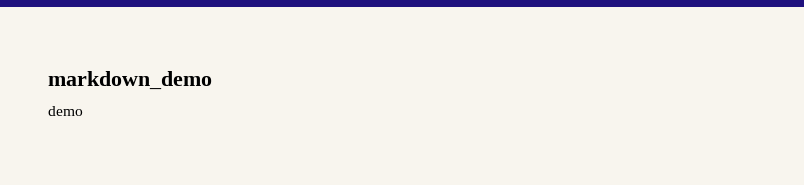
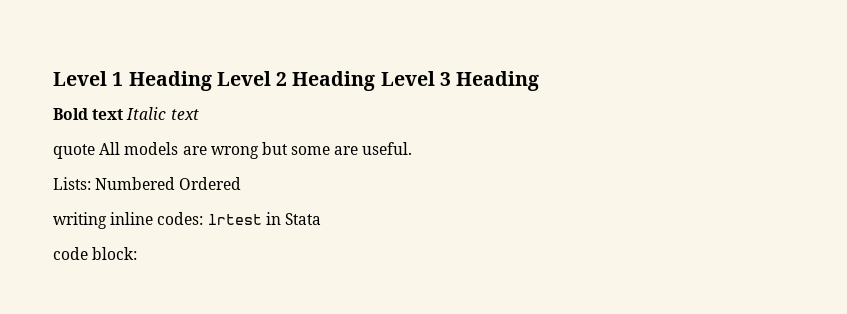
[48,71,212,90] [48,106,83,116] markdown_demo // demo -> [53,71,540,91] [53,107,199,120] [53,142,413,159] [53,177,242,190] [53,212,321,229] [53,247,138,260] Level 1 Heading Level 2 Heading Level 3 Heading // Bold text Italic text // quote All models are wrong but some are useful. // Lists: Numbered Ordered // writing inline codes: lrtest in Stata // code block:

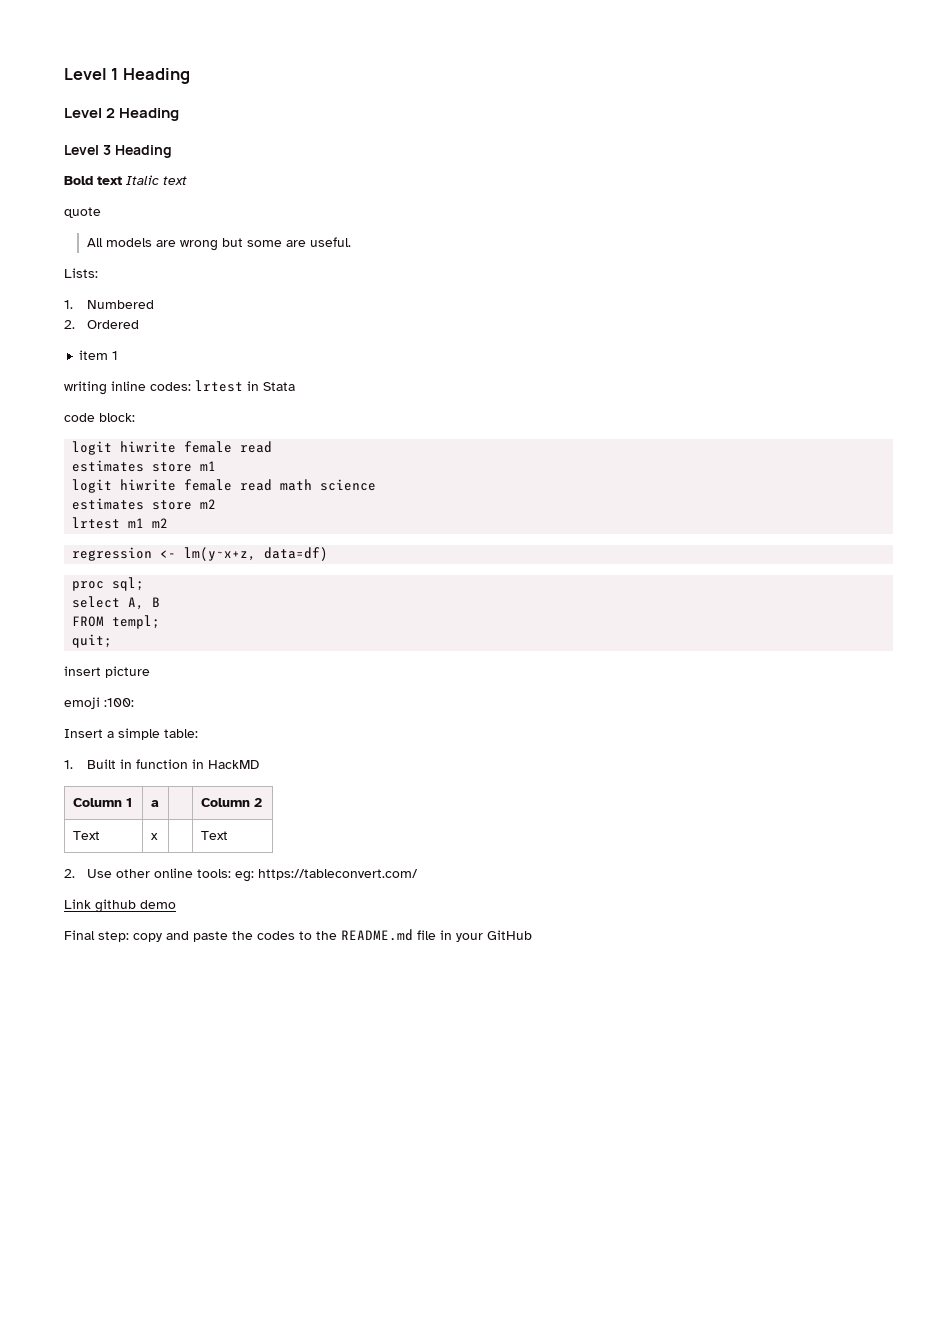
(212, 81) none -> (190, 76) //
(376, 81) none -> (180, 114) //
(95, 151) none -> (101, 212) //
(91, 183) none -> [64,300,73,309] // 1.
(176, 183) none -> [64,320,75,329] // 2.
(242, 183) none -> [79,350,119,360] // item 1
(138, 253) none -> [72,441,273,455] [72,460,217,472] [72,479,377,493] [72,498,217,510] [72,517,169,529] [72,547,329,561] [72,577,145,591] [72,596,161,610] [72,615,161,629] [72,634,113,648] [64,666,150,678] [64,697,134,709] [64,728,198,740] [64,759,260,769] [72,798,132,807] [150,800,159,807] [200,798,262,807] [72,831,100,840] [150,833,158,840] [200,831,228,840] [64,868,419,882] [64,899,176,913] [64,929,532,942] // logit hiwrite female read // estimates store m1 // logit hiwrite female read math science // estimates store m2 // lrtest m1 m2 // regression <- lm(y~x+z, data=df) // proc sql; // select A, B // FROM templ; // quit; // insert picture // emoji :100: // Insert a simple table: // 1. Built in function in HackMD // Column 1 | a | | Column 2 // Text | x | | Text // 2. Use other online tools: eg: https://tableconvert.com/ // Link github demo // Final step: copy and paste the codes to the README.md file in your GitHub

